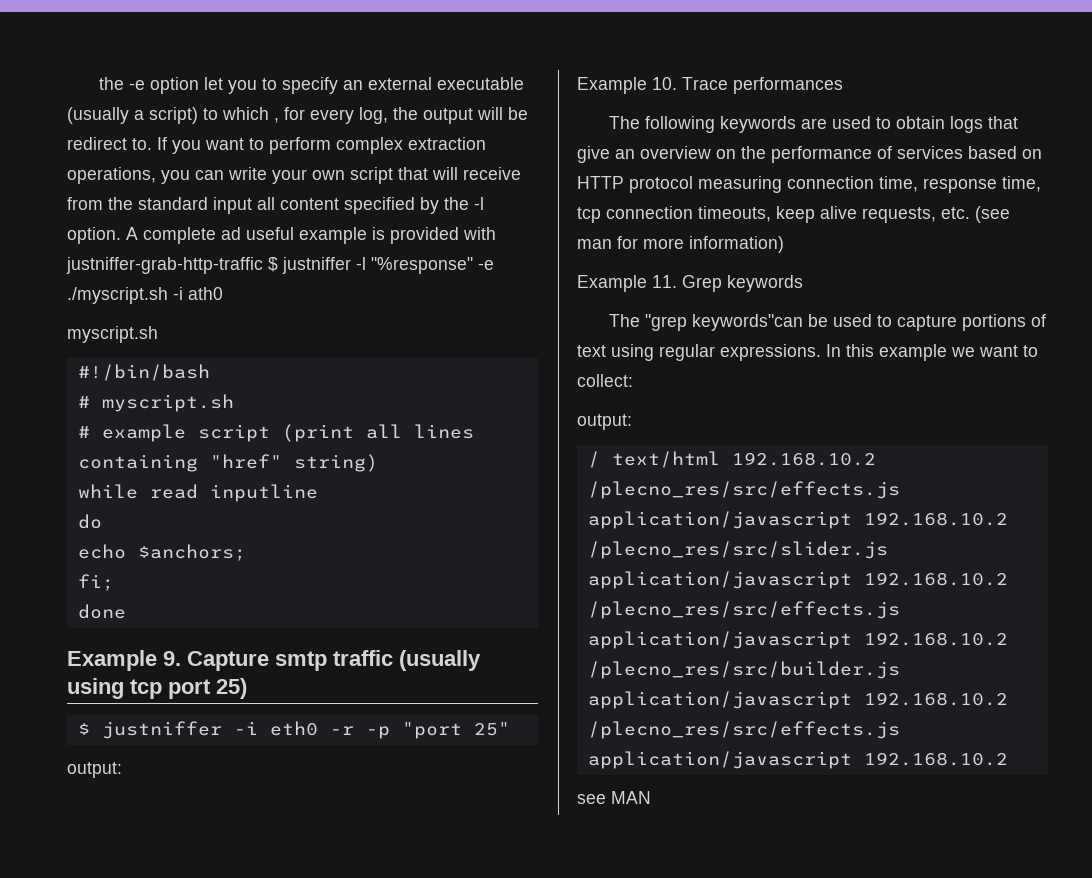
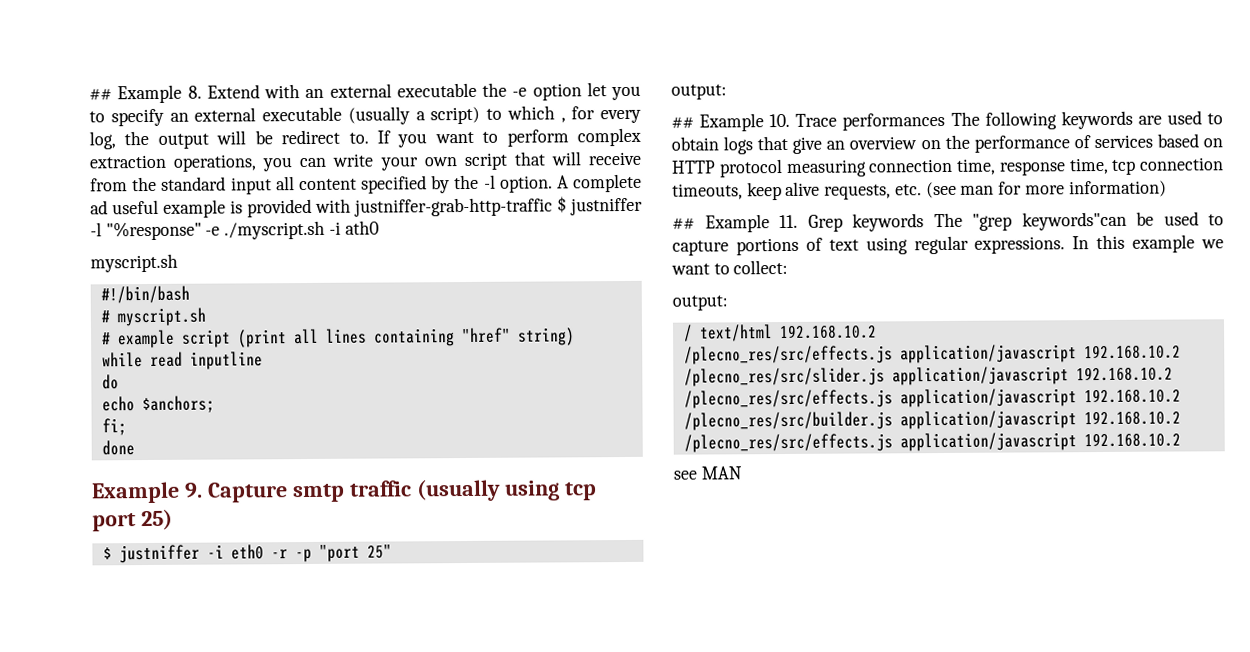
(98, 83) none -> [89,82,477,104] ## Example 8. Extend with an external executable
(122, 770) none -> [671,116,694,129] ##
(843, 85) // -> (946, 121) none
(784, 244) none -> [672,217,695,230] ##
(803, 283) // -> (924, 222) none

